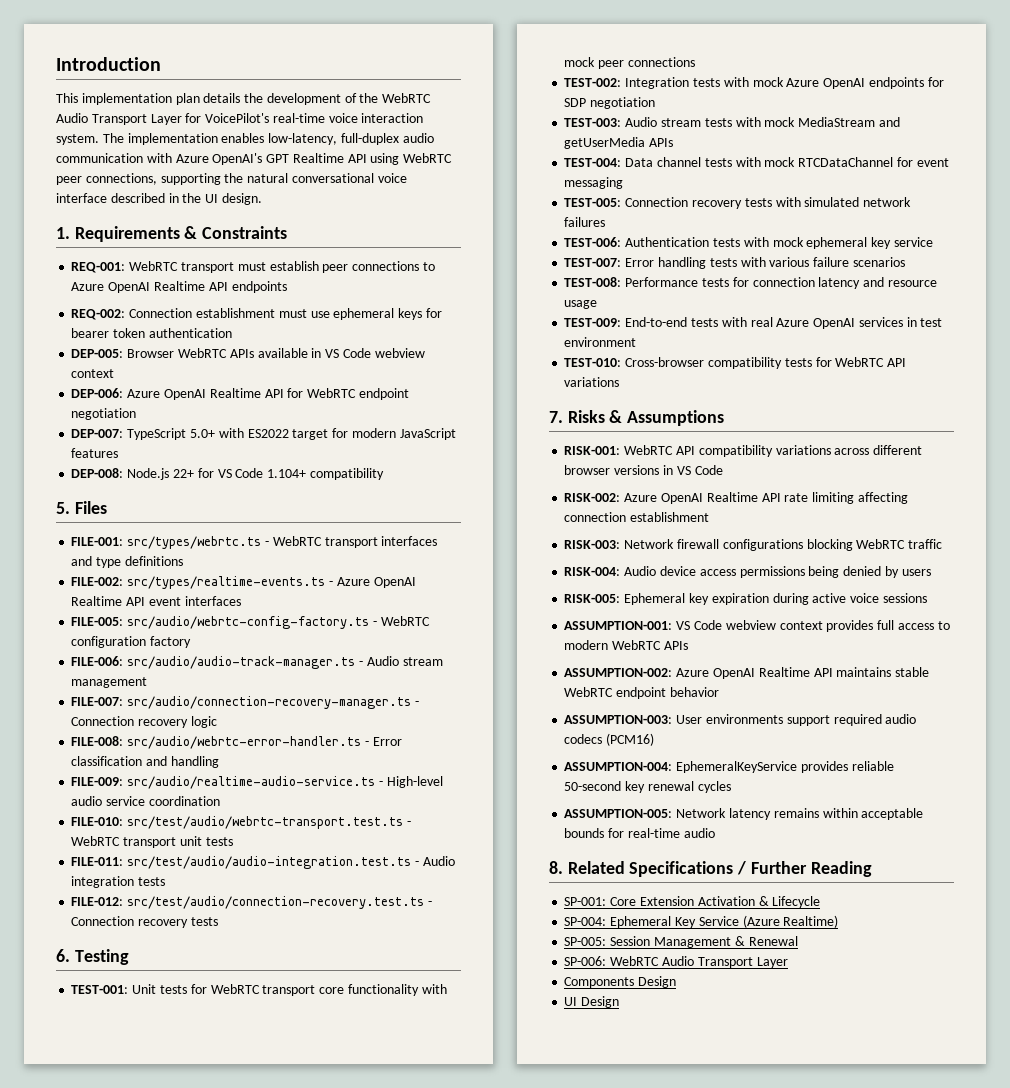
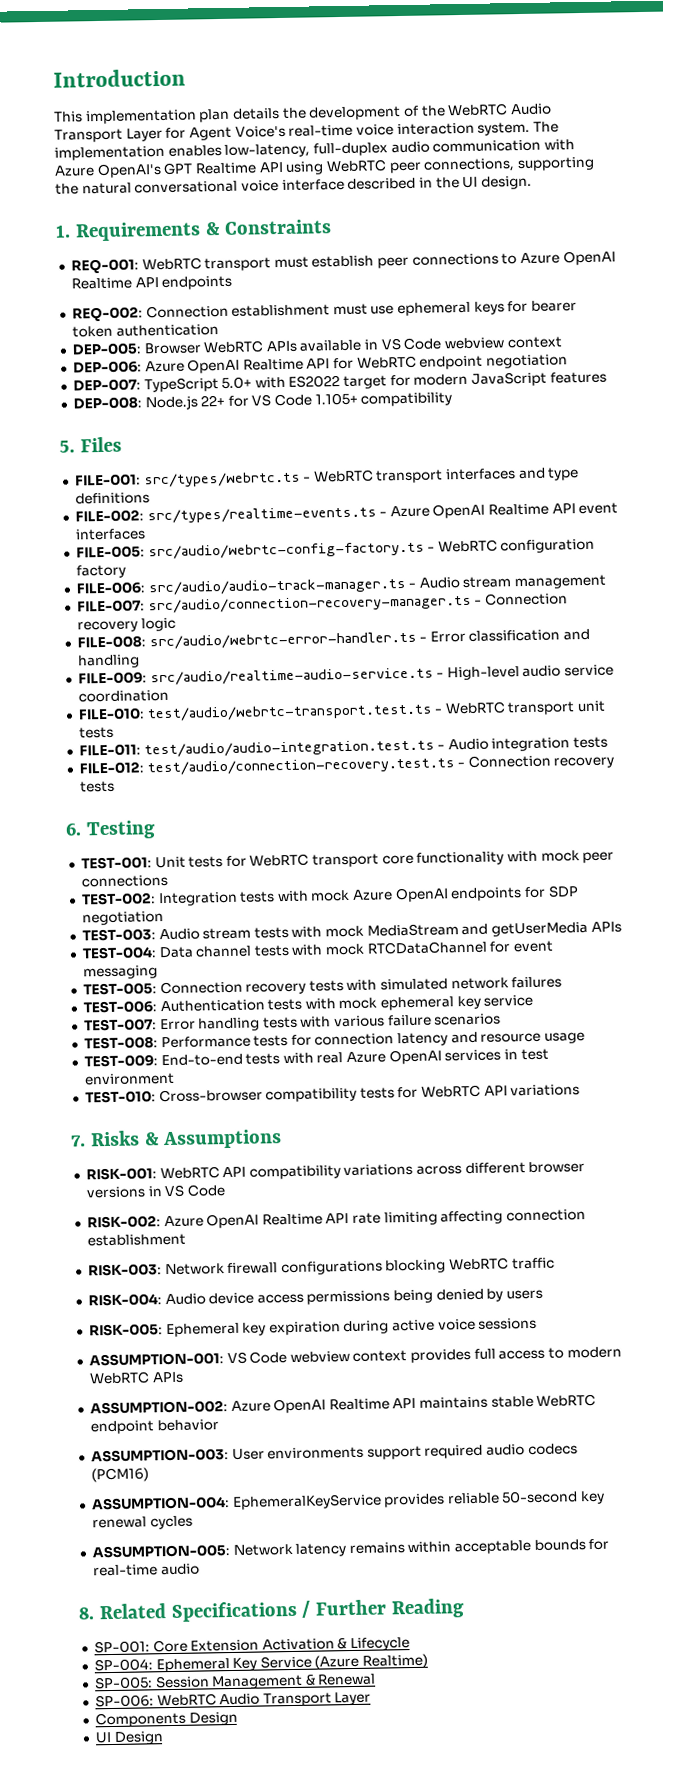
[205,113,270,123] VoicePilot's -> [188,125,286,141] Agent Voice's
[267,469,307,478] 1.104+ -> [314,392,358,406] 1.105+
[127,816,404,829] src/test/audio/webrtc-transport.test.ts -> [146,703,433,722] test/audio/webrtc-transport.test.ts
[127,856,412,869] src/test/audio/audio-integration.test.ts -> [143,739,435,758] test/audio/audio-integration.test.ts
[127,896,425,909] src/test/audio/connection-recovery.test.ts -> [146,757,455,776] test/audio/connection-recovery.test.ts

